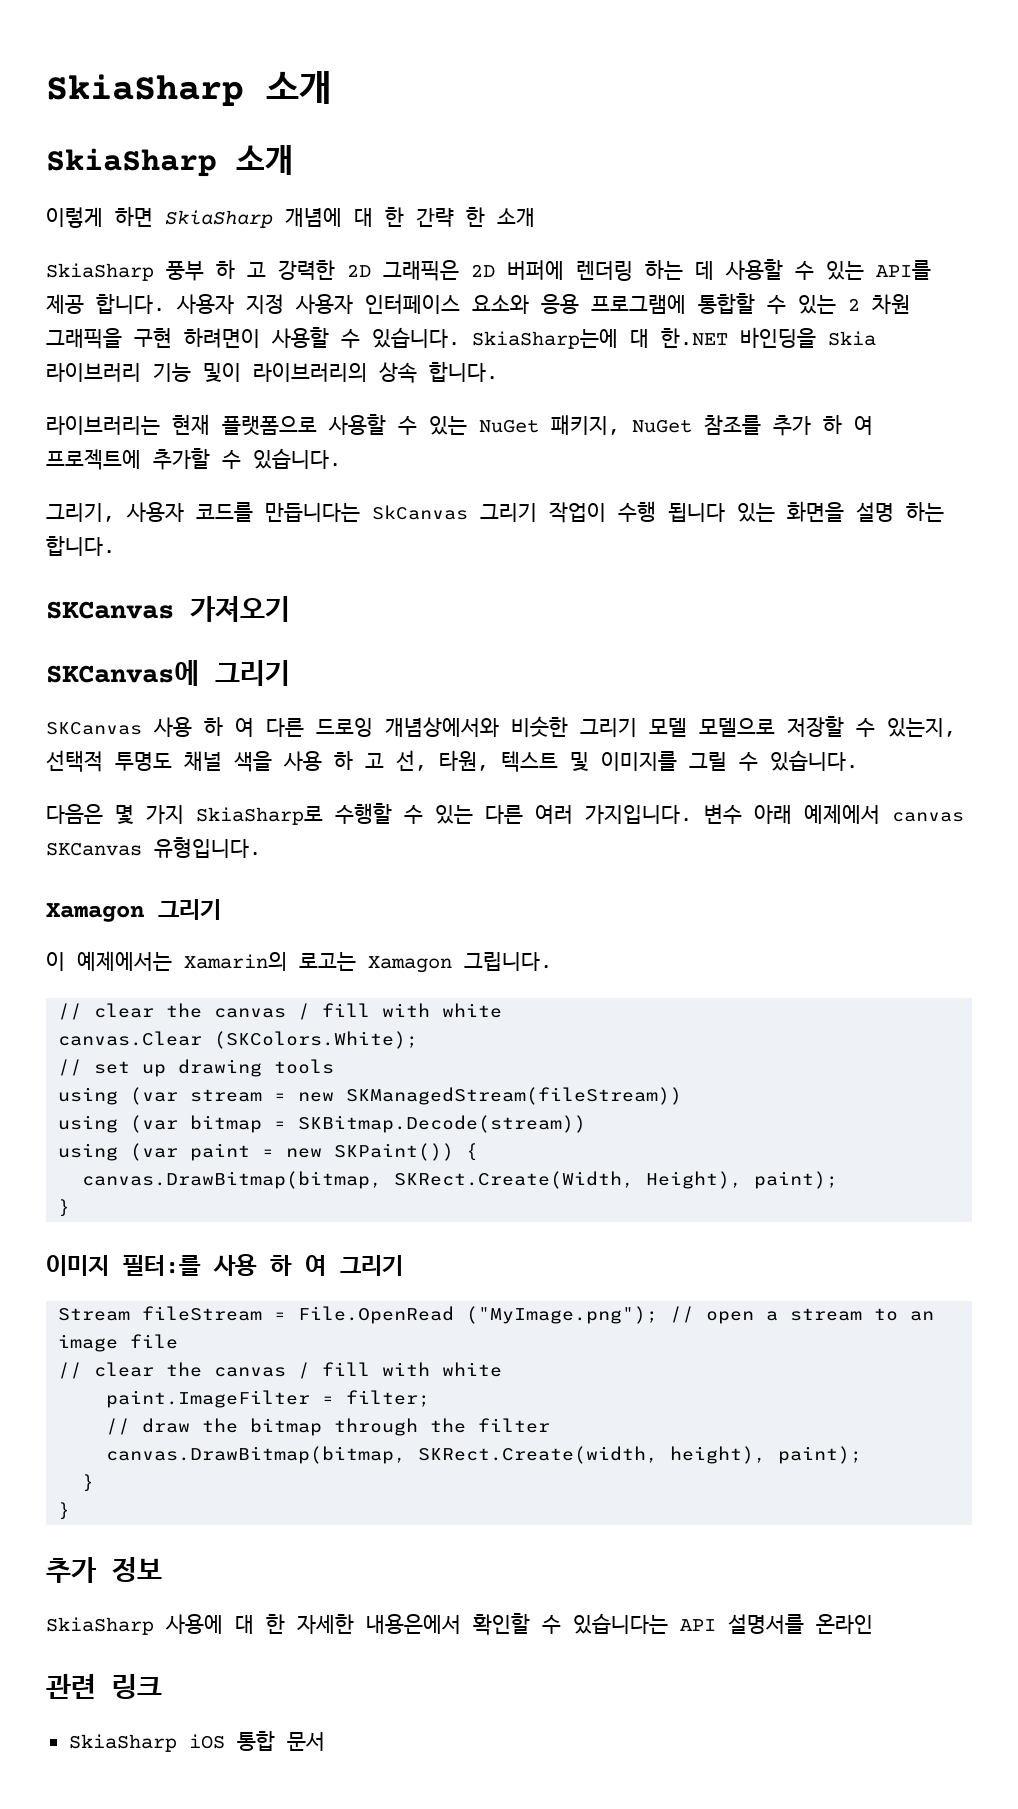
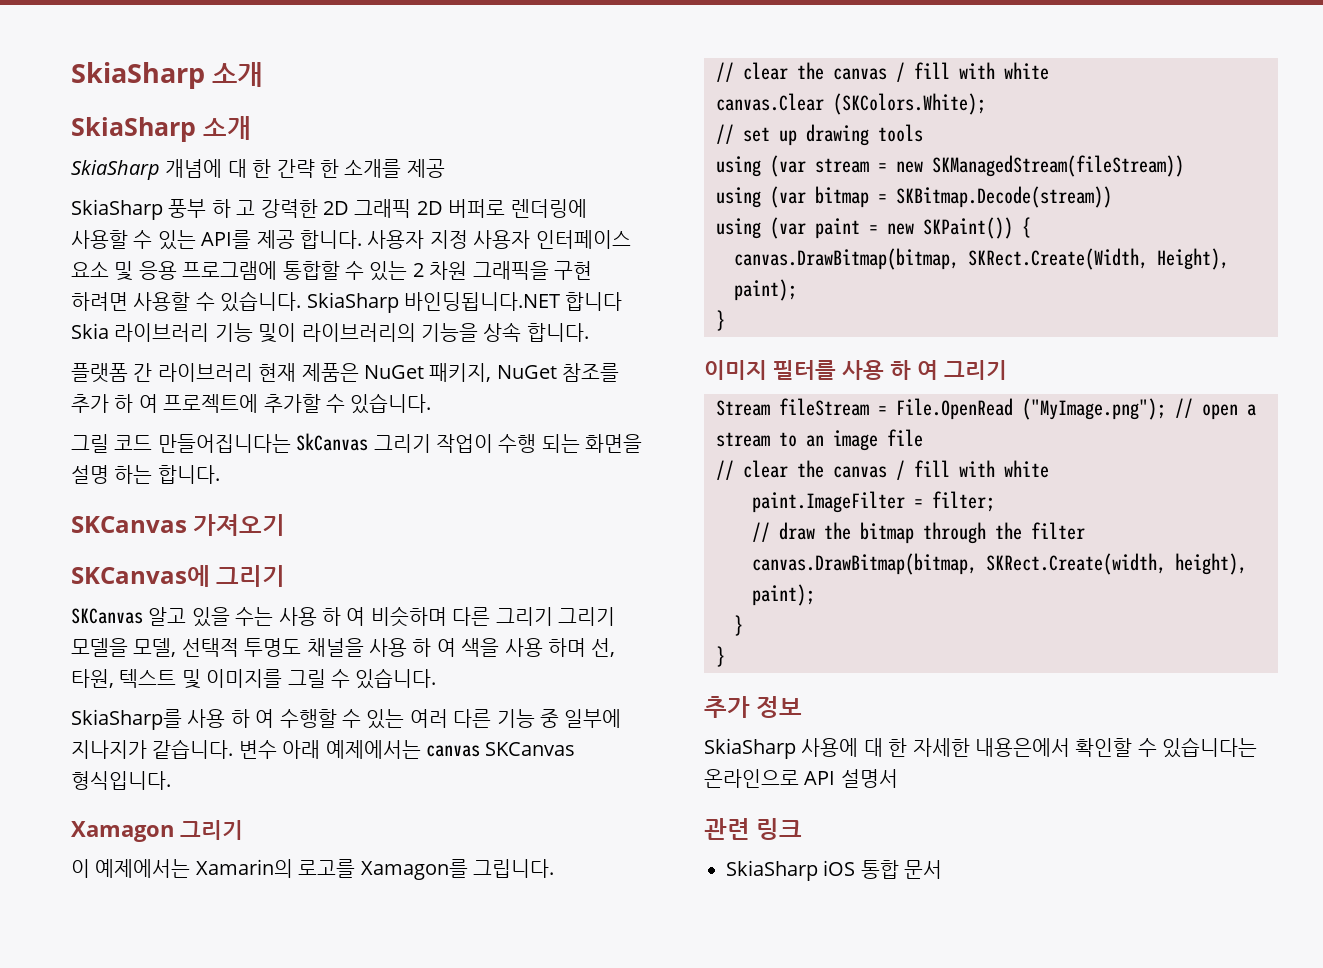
[46,207,153,228] 이렇게 하면 -> (251, 128) none
[497,208,535,227] 소개 -> [344,159,445,178] 소개를 제공
[383,260,714,281] 그래픽은 2D 버퍼에 렌더링 하는 데 -> [354,199,587,218] 그래픽 2D 버퍼로 렌더링에
[472,295,529,314] 요소와 -> [71,261,134,281] 요소 및
[184,328,260,348] 하려면이 -> [71,292,128,311] 하려면
[472,327,816,349] SkiaSharp는에 대 한.NET 바인딩을 -> [306,292,623,313] SkiaSharp 바인딩됩니다.NET 합니다
(367, 372) none -> [421,323,478,342] 기능을
[46,414,467,436] 라이브러리는 현재 플랫폼으로 사용할 수 있는 -> [71,363,359,383] 플랫폼 간 라이브러리 현재 제품은
[46,502,360,522] 그리기, 사용자 코드를 만듭니다는 -> [71,434,291,453] 그릴 코드 만들어집니다는
[668,503,775,522] 됩니다 있는 -> [541,434,580,453] 되는
[153,716,956,737] [46,750,384,772] 사용 하 여 다른 드로잉 개념상에서와 비슷한 그리기 모델 모델으로 저장할 수 있는지, 선택적 투명도 채널 색을 사용 하 고 -> [148,606,615,627] [71,638,586,657] 알고 있을 수는 사용 하 여 비슷하며 다른 그리기 그리기 모델을 모델, 선택적 투명도 채널을 사용 하 여 색을 사용 하며
[46,803,692,825] 다음은 몇 가지 SkiaSharp로 수행할 수 있는 다른 여러 가지입니다. -> [71,709,622,730] [71,739,234,759] SkiaSharp를 사용 하 여 수행할 수 있는 여러 다른 기능 중 일부에 지나지가 같습니다.
[804,804,880,824] 예제에서 -> [325,740,421,759] 예제에서는
[154,837,261,858] 유형입니다. -> [71,771,171,790] 형식입니다.
[299,952,452,973] 로고는 Xamagon -> [298,859,468,880] 로고를 Xamagon를
[123,1255,201,1276] 필터:를 -> [773,360,836,380] 필터를
[680,1614,873,1634] API 설명서를 온라인 -> [704,769,898,788] 온라인으로 API 설명서

